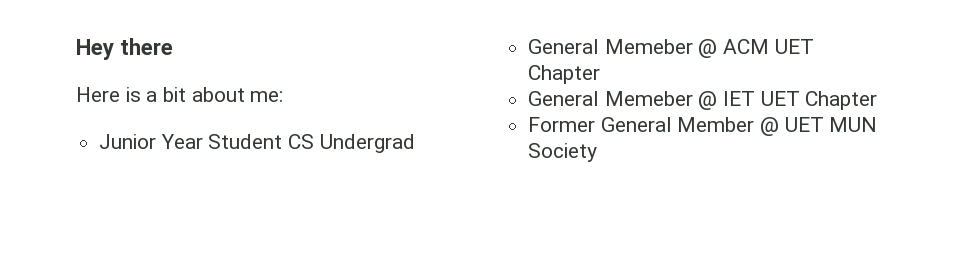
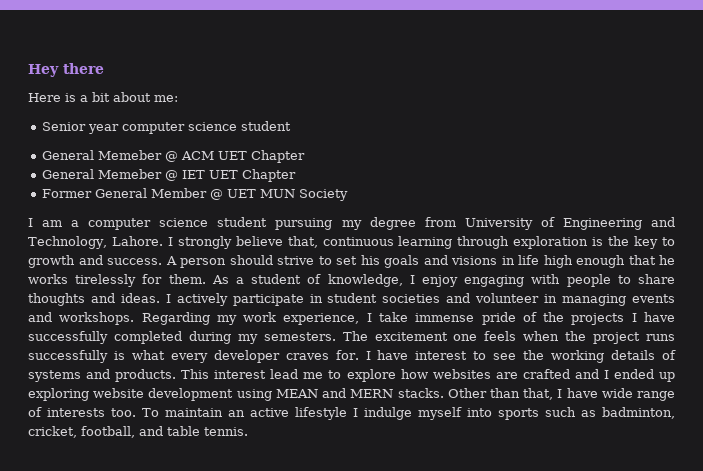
[99,134,415,153] Junior Year Student CS Undergrad -> [42,121,292,134] Senior year computer science student
(598, 152) none -> [28,217,676,230] [28,236,675,249] [28,255,675,268] [28,274,675,287] [28,293,675,306] [28,312,676,325] [28,331,675,344] [28,350,676,363] [28,369,675,382] [28,388,675,401] [28,407,675,420] [28,426,248,438] // I am a computer science student pursuing my degree from University of Engineering and Technology, Lahore. I strongly believe that, continuous learning through exploration is the key to growth and success. A person should strive to set his goals and visions in life high enough that he works tirelessly for them. As a student of knowledge, I enjoy engaging with people to share thoughts and ideas. I actively participate in student societies and volunteer in managing events and workshops. Regarding my work experience, I take immense pride of the projects I have successfully completed during my semesters. The excitement one feels when the project runs successfully is what every developer craves for. I have interest to see the working details of systems and products. This interest lead me to explore how websites are crafted and I ended up exploring website development using MEAN and MERN stacks. Other than that, I have wide range of interests too. To maintain an active lifestyle I indulge myself into sports such as badminton, cricket, football, and table tennis.

